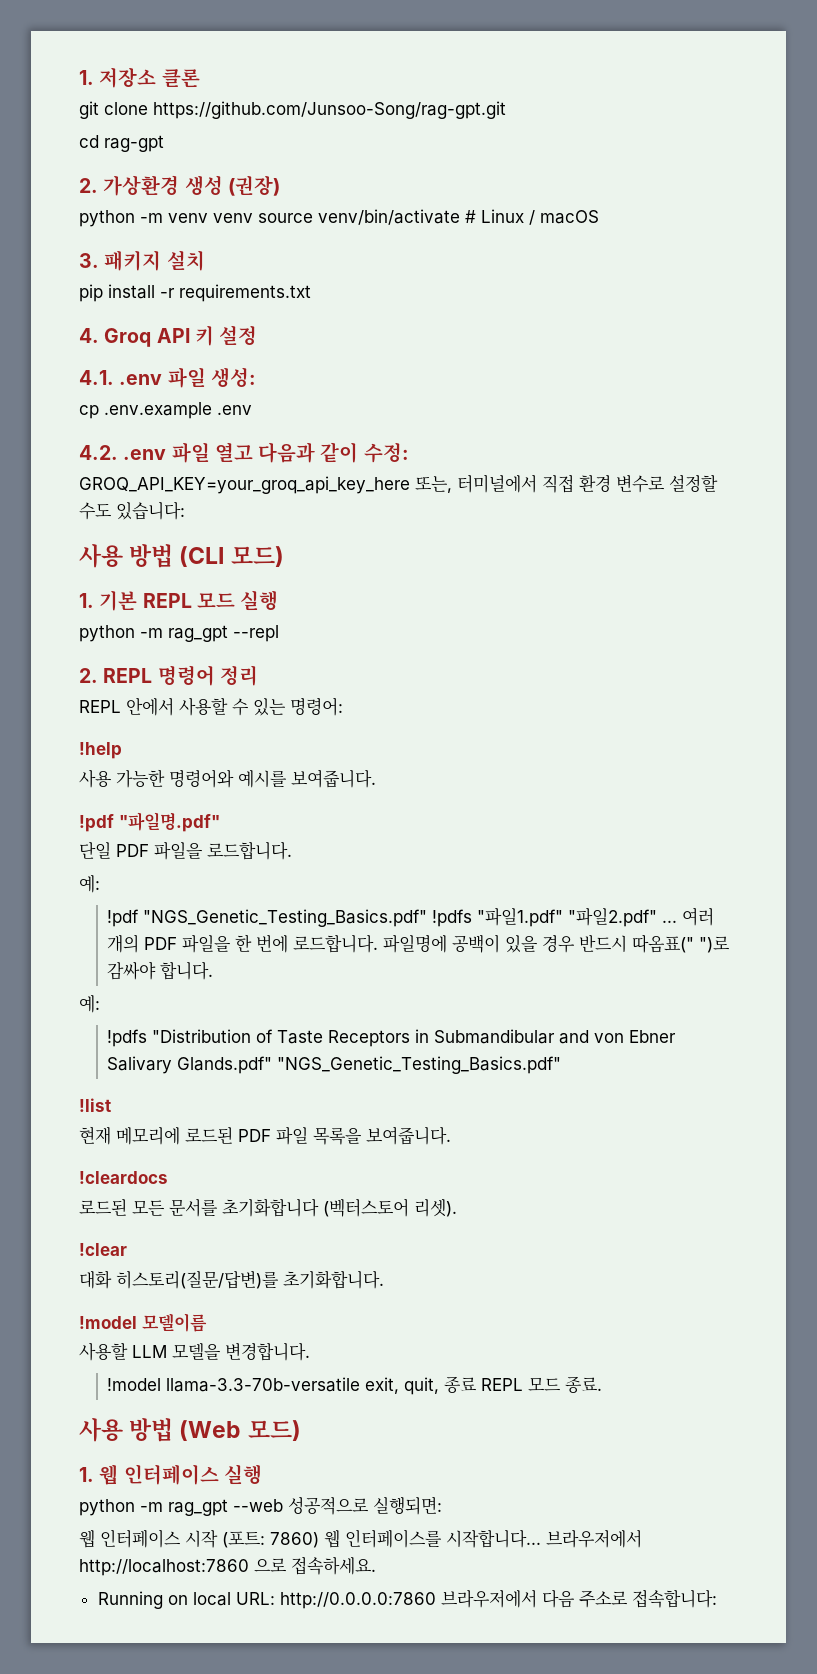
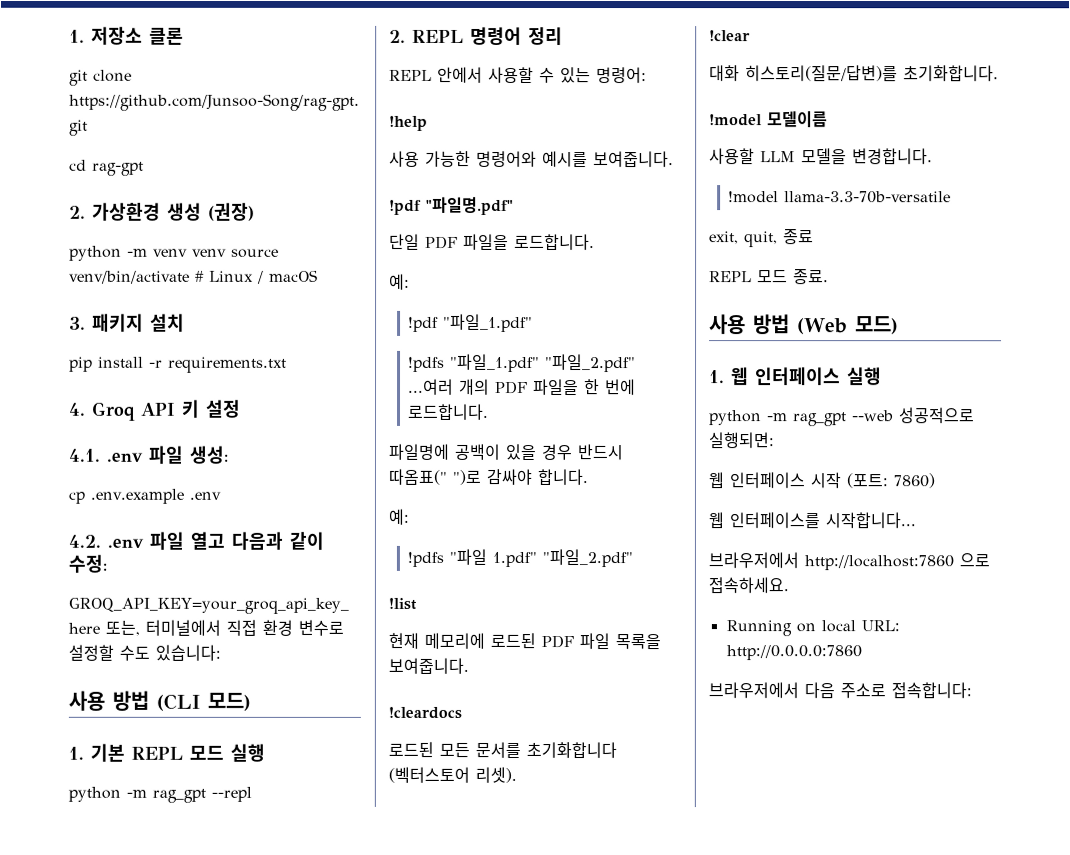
[143,907,715,927] "NGS_Genetic_Testing_Basics.pdf" !pdfs "파일1.pdf" "파일2.pdf" ... 여러 -> [443,313,534,332] [408,353,637,373] [408,378,455,395] "파일_1.pdf" // !pdfs "파일_1.pdf" "파일_2.pdf" ...여러
(379, 944) none -> (490, 411) //
[152,1029,677,1047] [107,1056,562,1074] "Distribution of Taste Receptors in Submandibular and von Ebner Salivary Glands.pdf" "NGS_Genetic_Testing_Basics.pdf" -> [449,548,634,568] "파일 1.pdf" "파일_2.pdf"
(361, 1384) none -> (952, 197) //
(478, 1384) none -> (814, 237) //
(319, 1540) none -> (935, 481) //
(541, 1539) none -> (916, 520) //
(436, 1600) none -> (862, 653) //

